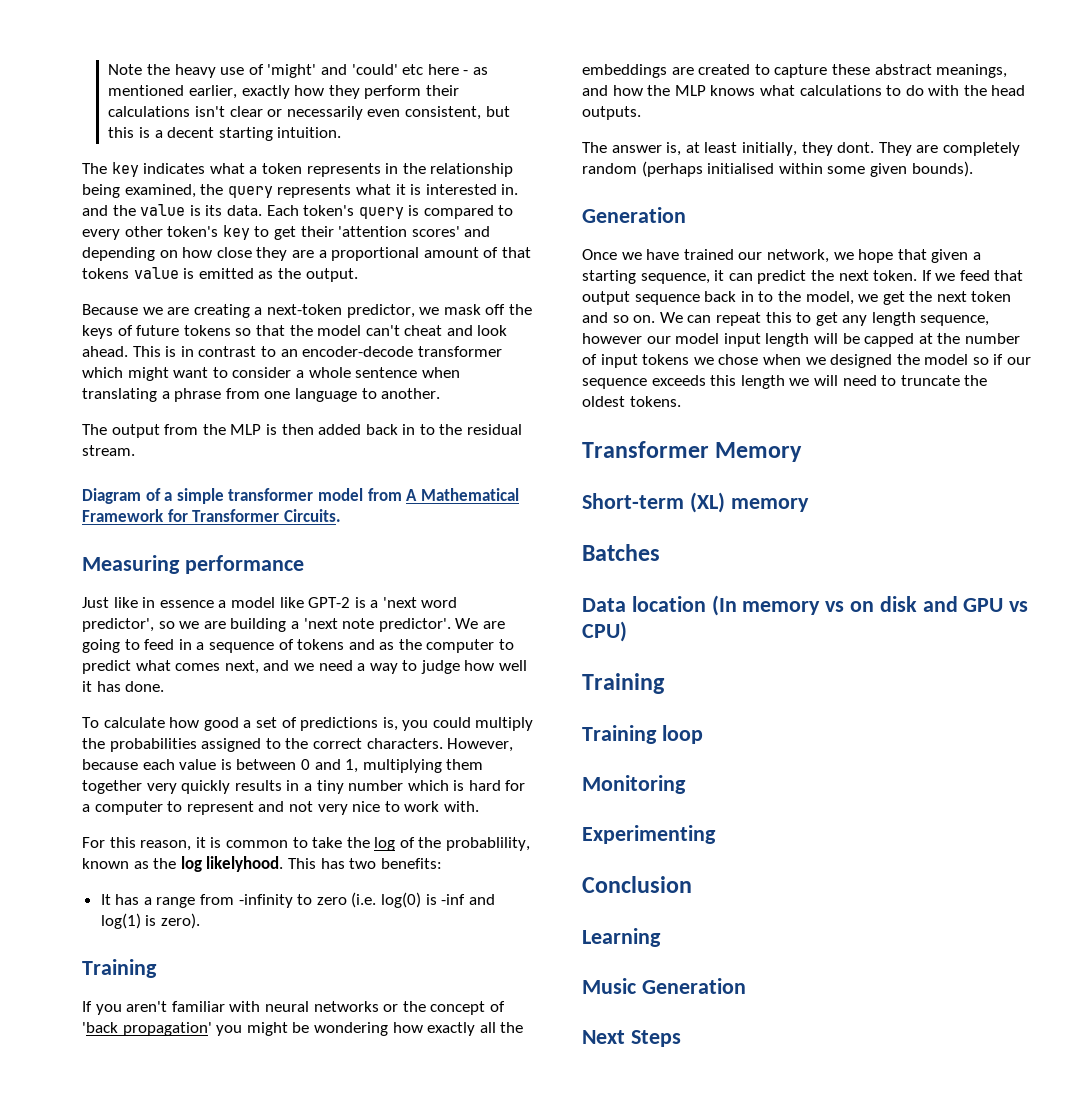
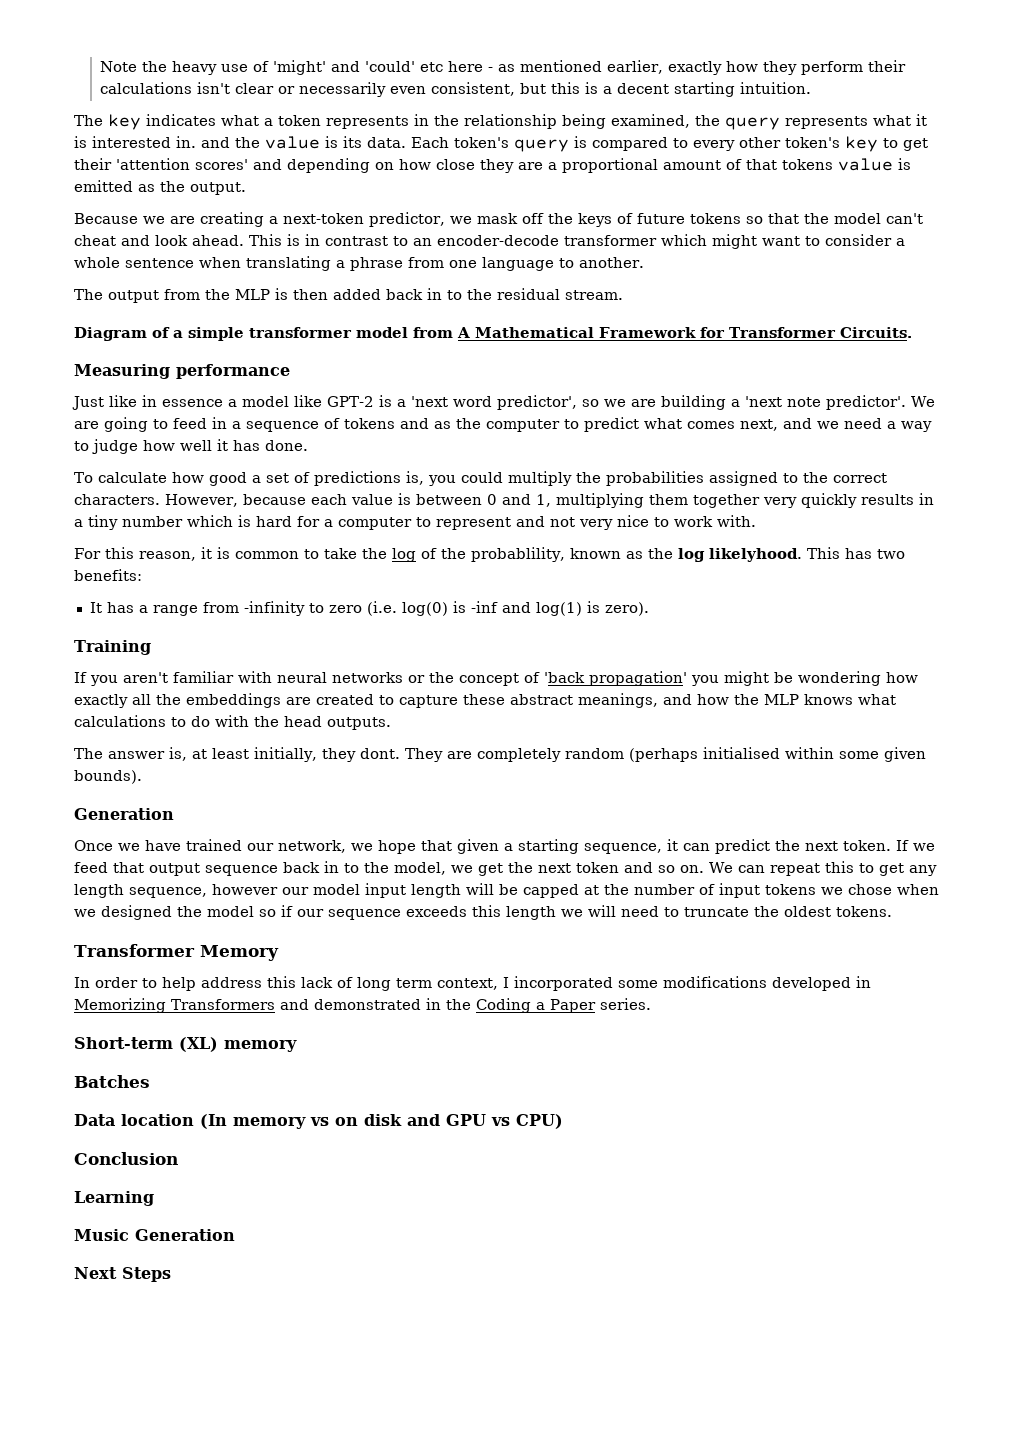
(803, 452) none -> [74,976,871,991] [74,998,651,1013] // In order to help address this lack of long term context, I incorporated some modifications developed in Memorizing Transformers and demonstrated in the Coding a Paper series.
[582,673,665,694] [582,725,703,744] [582,775,686,794] [582,825,716,844] // Training // Training loop // Monitoring // Experimenting -> (563, 1121) none

